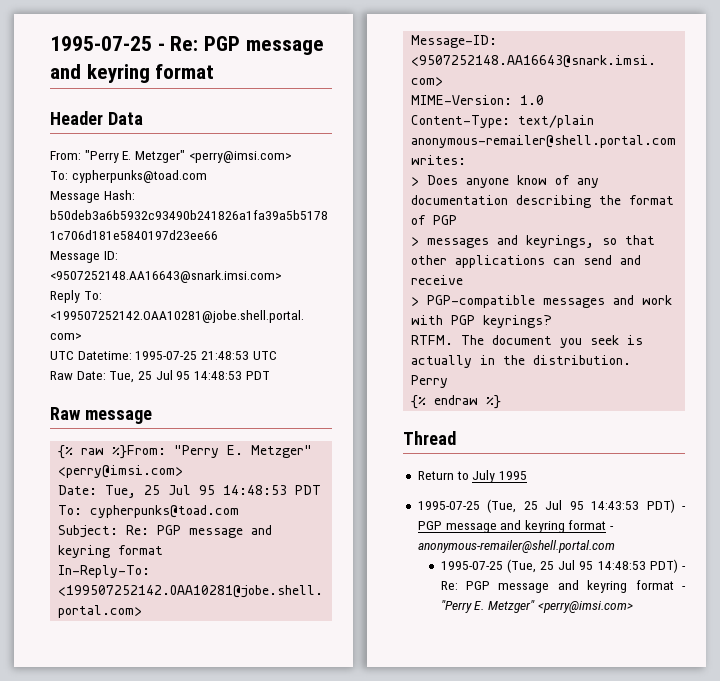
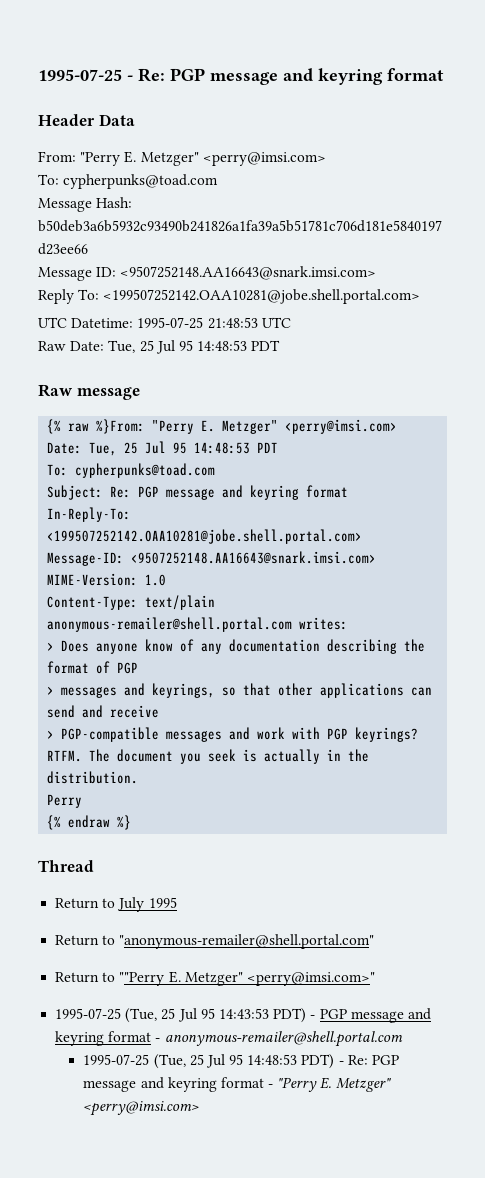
(527, 475) none -> [55,934,375,949] [55,971,375,986] // Return to "anonymous-remailer@shell.portal.com" // Return to ""Perry E. Metzger" <perry@imsi.com>"

